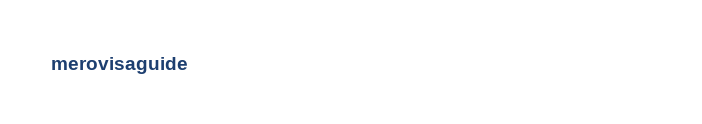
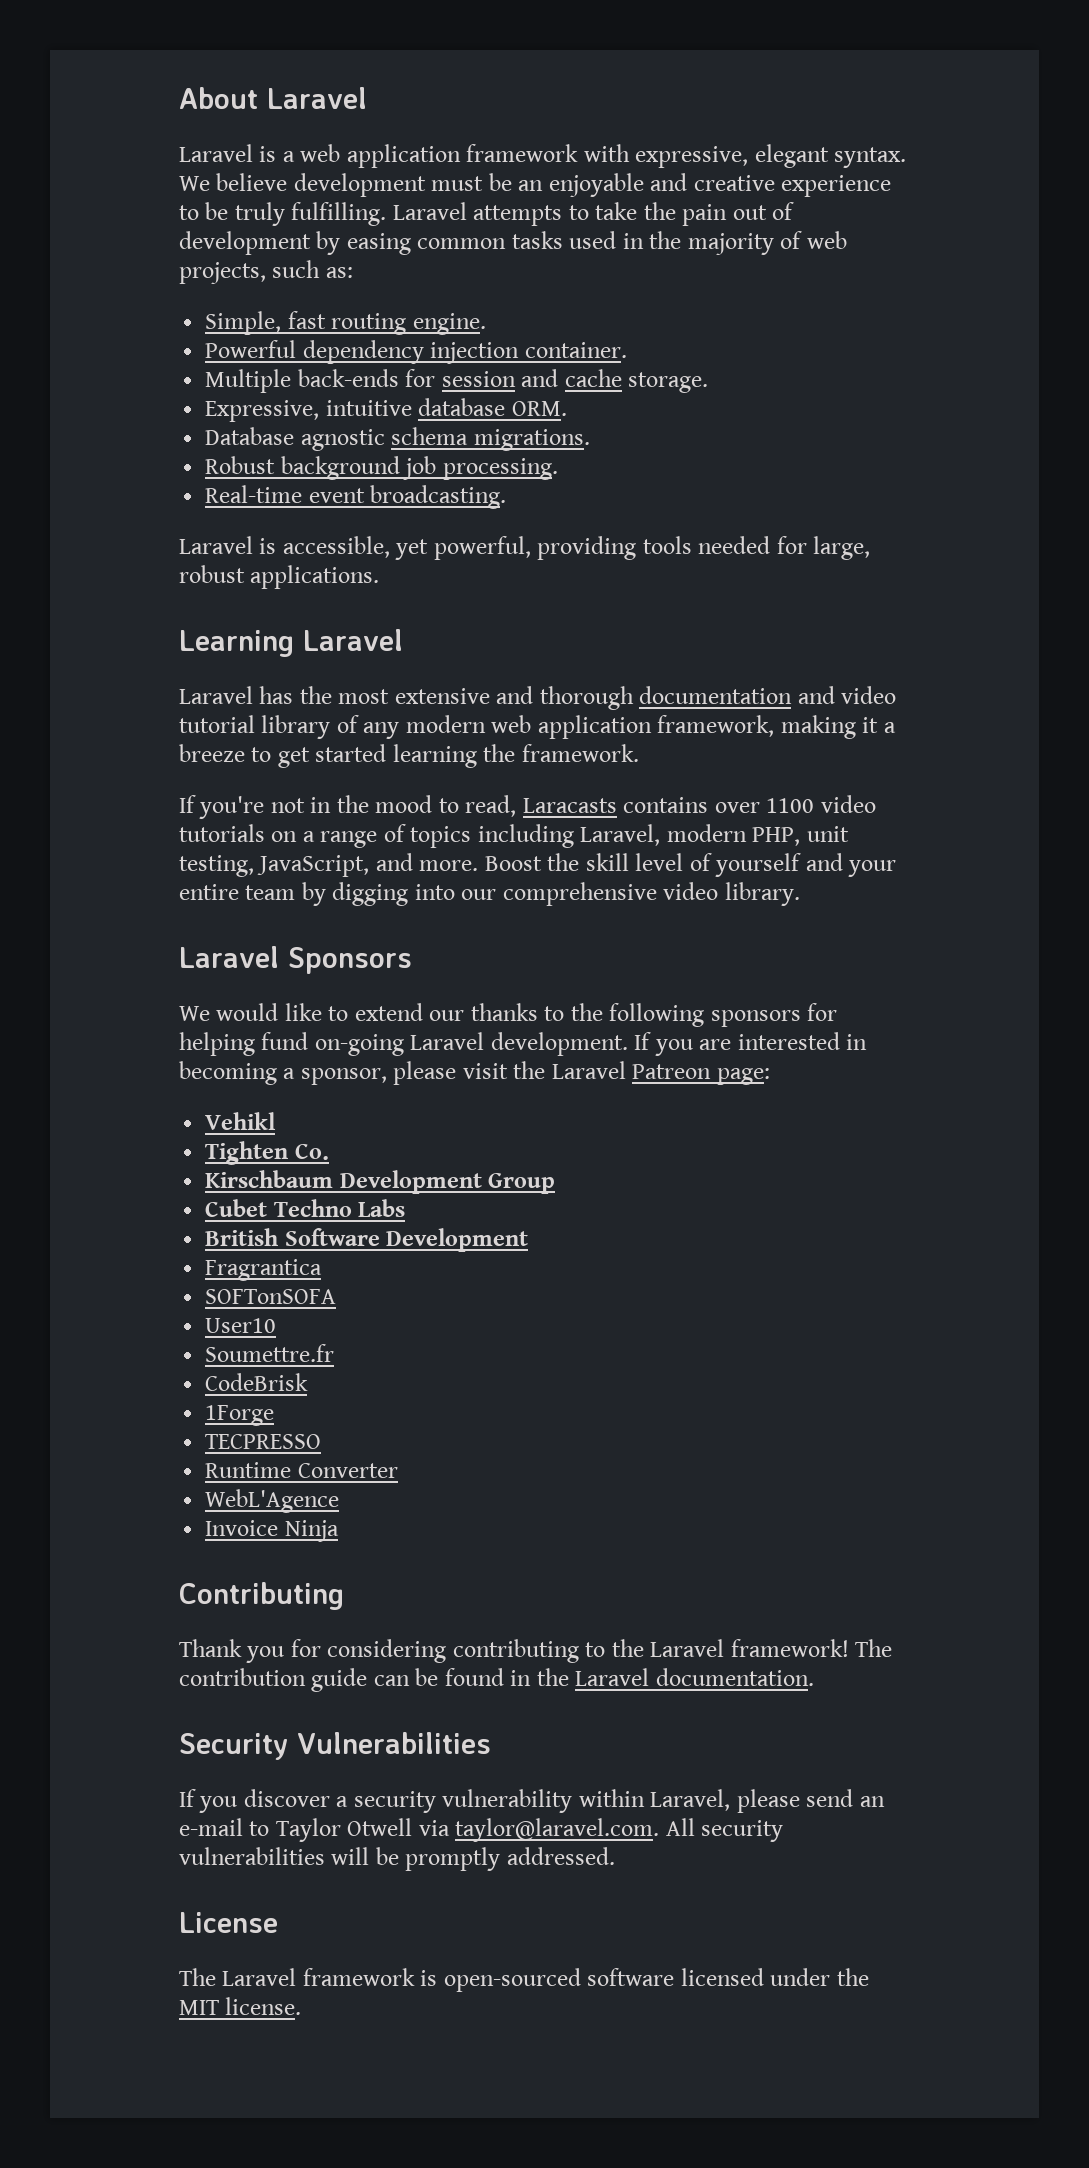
[51,57,188,74] merovisaguide -> [179,87,367,109] [179,144,907,168] [179,173,892,197] [179,202,795,226] [179,231,847,255] [179,260,353,284] [205,311,486,335] [205,340,627,364] [205,369,709,393] [205,398,567,422] [205,427,590,451] [205,456,558,480] [205,485,507,509] [179,536,871,560] [179,565,380,589] [179,629,403,657] [179,686,897,710] [179,715,896,739] [179,744,639,768] [179,795,876,819] [179,824,849,848] [179,853,897,877] [179,882,800,906] [179,946,412,974] [179,1003,838,1027] [179,1032,868,1056] [179,1061,770,1085] [205,1112,277,1130] [205,1141,329,1165] [205,1170,556,1194] [205,1199,406,1217] [205,1228,529,1252] [205,1259,323,1281] [205,1289,337,1304] [205,1318,277,1333] [205,1344,335,1362] [205,1373,309,1391] [205,1405,275,1426] [205,1434,322,1449] [205,1462,398,1478] [205,1489,340,1513] [205,1520,339,1542] [179,1582,344,1610] [179,1639,893,1663] [179,1668,814,1692] [179,1732,491,1760] [179,1789,885,1813] [179,1818,784,1842] [179,1847,615,1871] [179,1912,278,1933] [179,1968,869,1992] [179,1997,302,2015] About Laravel // Laravel is a web application framework with expressive, elegant syntax. We believe development must be an enjoyable and creative experience to be truly fulfilling. Laravel attempts to take the pain out of development by easing common tasks used in the majority of web projects, such as: // Simple, fast routing engine. // Powerful dependency injection container. // Multiple back-ends for session and cache storage. // Expressive, intuitive database ORM. // Database agnostic schema migrations. // Robust background job processing. // Real-time event broadcasting. // Laravel is accessible, yet powerful, providing tools needed for large, robust applications. // Learning Laravel // Laravel has the most extensive and thorough documentation and video tutorial library of any modern web application framework, making it a breeze to get started learning the framework. // If you're not in the mood to read, Laracasts contains over 1100 video tutorials on a range of topics including Laravel, modern PHP, unit testing, JavaScript, and more. Boost the skill level of yourself and your entire team by digging into our comprehensive video library. // Laravel Sponsors // We would like to extend our thanks to the following sponsors for helping fund on-going Laravel development. If you are interested in becoming a sponsor, please visit the Laravel Patreon page: // Vehikl // Tighten Co. // Kirschbaum Development Group // Cubet Techno Labs // British Software Development // Fragrantica // SOFTonSOFA // User10 // Soumettre.fr // CodeBrisk // 1Forge // TECPRESSO // Runtime Converter // WebL'Agence // Invoice Ninja // Contributing // Thank you for considering contributing to the Laravel framework! The contribution guide can be found in the Laravel documentation. // Security Vulnerabilities // If you discover a security vulnerability within Laravel, please send an e-mail to Taylor Otwell via taylor@laravel.com. All security vulnerabilities will be promptly addressed. // License // The Laravel framework is open-sourced software licensed under the MIT license.

